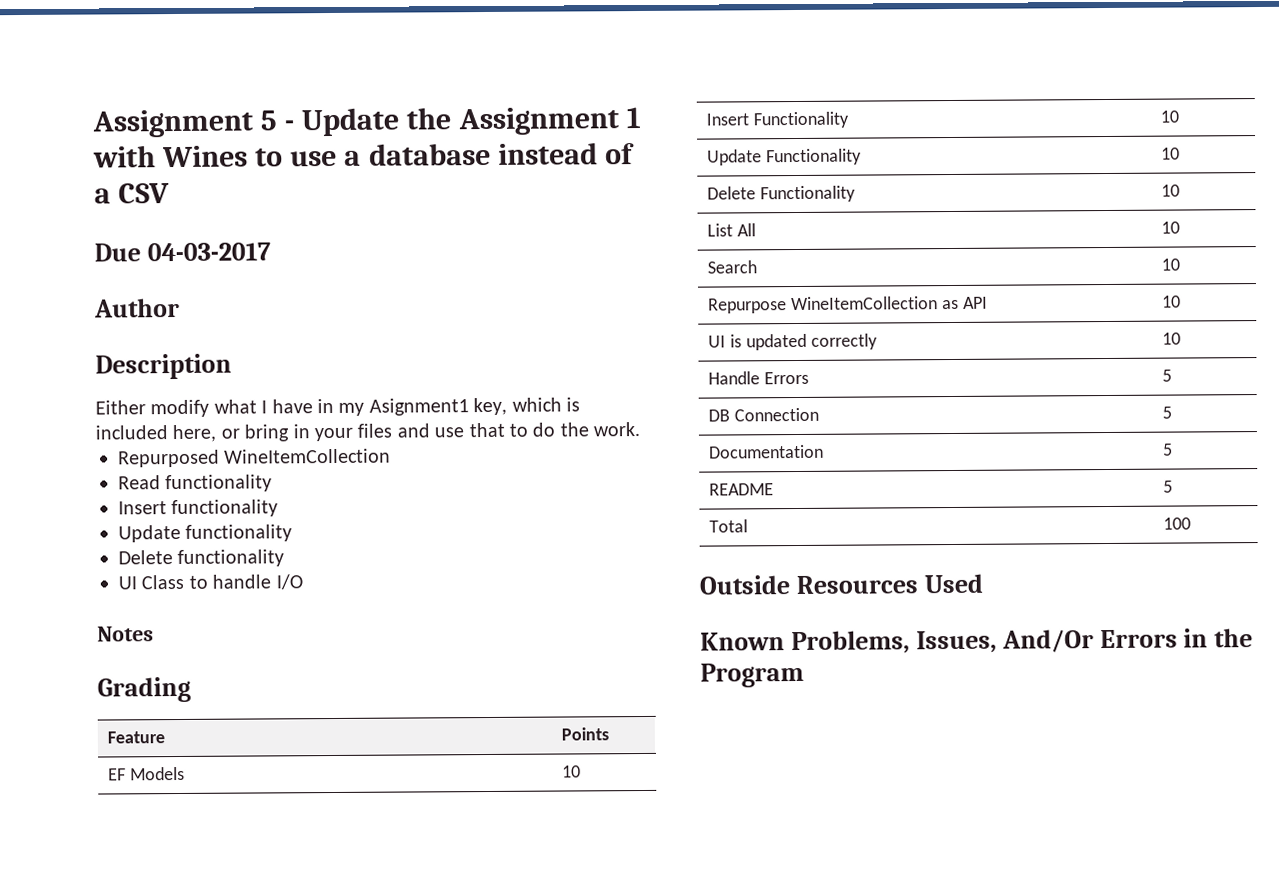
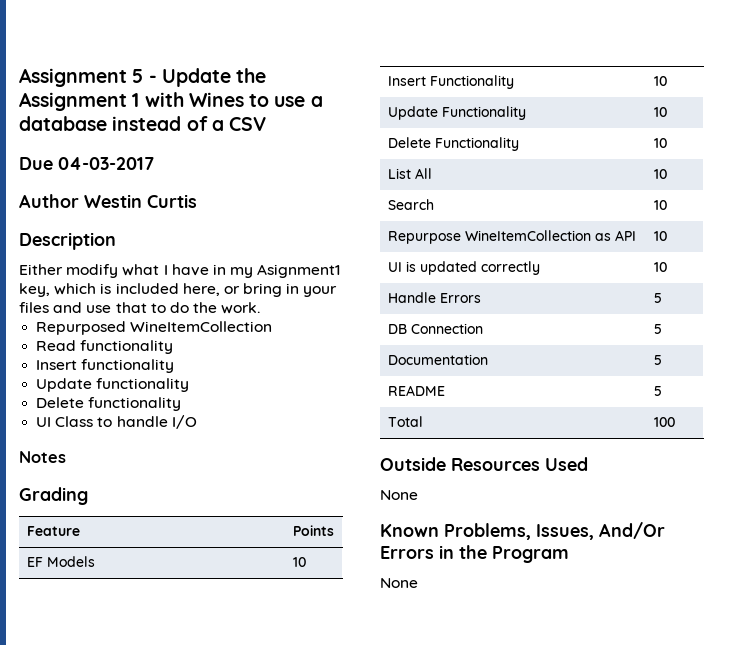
(180, 307) none -> [84,194,197,208] Westin Curtis
(983, 583) none -> [380,490,418,500] // None
(804, 675) none -> [380,578,418,588] // None

